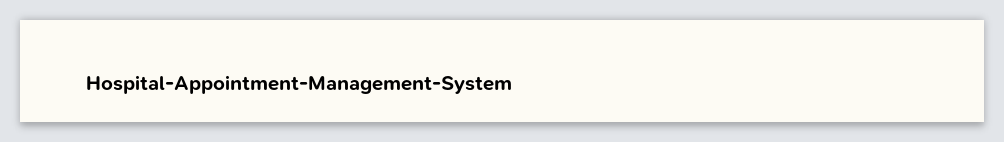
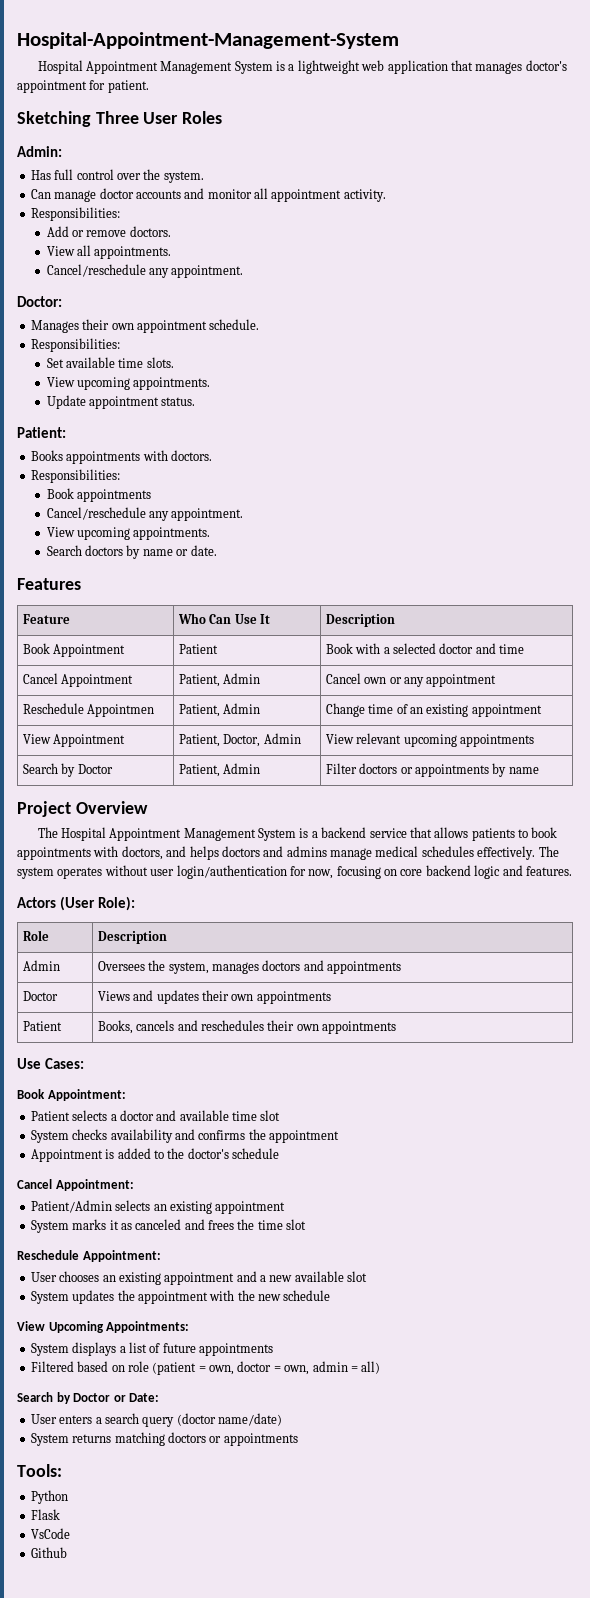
(512, 84) none -> [37,60,567,74] [17,80,149,93] [17,111,223,127] [17,146,62,157] [30,169,204,183] [30,188,386,202] [30,207,120,221] [46,226,171,237] [46,245,172,259] [46,264,244,278] [17,296,62,307] [30,319,260,333] [30,338,120,352] [46,357,174,368] [46,377,211,390] [46,395,196,409] [17,427,66,438] [30,450,212,464] [30,469,120,483] [46,488,151,502] [46,507,244,521] [46,527,211,540] [46,545,217,559] [17,578,81,590] [22,614,70,624] [177,613,270,624] [325,614,395,627] [22,643,126,657] [178,644,218,654] [325,643,525,654] [22,673,134,687] [178,673,261,687] [325,673,497,687] [22,703,155,717] [178,703,261,717] [325,703,542,717] [22,734,126,747] [178,733,301,747] [325,733,534,747] [22,763,113,777] [178,763,261,777] [325,763,539,777] [17,801,148,817] [37,827,558,841] [17,846,559,860] [17,865,572,879] [17,896,136,911] [22,930,49,941] [97,931,167,944] [22,960,60,971] [97,960,402,974] [22,991,58,1001] [97,990,331,1004] [22,1021,62,1031] [97,1020,397,1034] [17,1058,85,1069] [17,1089,126,1101] [30,1110,281,1121] [30,1129,339,1143] [30,1148,279,1162] [17,1179,134,1191] [30,1200,286,1214] [30,1219,307,1233] [17,1250,161,1262] [30,1271,368,1285] [30,1290,331,1304] [17,1321,190,1333] [30,1342,273,1356] [30,1361,381,1375] [17,1392,160,1404] [30,1413,282,1427] [30,1432,298,1446] [17,1464,62,1477] [30,1490,68,1504] [30,1509,60,1520] [30,1528,70,1539] [30,1547,67,1558] // Hospital Appointment Management System is a lightweight web application that manages doctor's appointment for patient. // Sketching Three User Roles // Admin: // Has full control over the system. // Can manage doctor accounts and monitor all appointment activity. // Responsibilities: // Add or remove doctors. // View all appointments. // Cancel/reschedule any appointment. // Doctor: // Manages their own appointment schedule. // Responsibilities: // Set available time slots. // View upcoming appointments. // Update appointment status. // Patient: // Books appointments with doctors. // Responsibilities: // Book appointments // Cancel/reschedule any appointment. // View upcoming appointments. // Search doctors by name or date. // Features // Feature | Who Can Use It | Description // Book Appointment | Patient | Book with a selected doctor and time // Cancel Appointment | Patient, Admin | Cancel own or any appointment // Reschedule Appointmen | Patient, Admin | Change time of an existing appointment // View Appointment | Patient, Doctor, Admin | View relevant upcoming appointments // Search by Doctor | Patient, Admin | Filter doctors or appointments by name // Project Overview // The Hospital Appointment Management System is a backend service that allows patients to book appointments with doctors, and helps doctors and admins manage medical schedules effectively. The system operates without user login/authentication for now, focusing on core backend logic and features. // Actors (User Role): // Role | Description // Admin | Oversees the system, manages doctors and appointments // Doctor | Views and updates their own appointments // Patient | Books, cancels and reschedules their own appointments // Use Cases: // Book Appointment: // Patient selects a doctor and available time slot // System checks availability and confirms the appointment // Appointment is added to the doctor's schedule // Cancel Appointment: // Patient/Admin selects an existing appointment // System marks it as canceled and frees the time slot // Reschedule Appointment: // User chooses an existing appointment and a new available slot // System updates the appointment with the new schedule // View Upcoming Appointments: // System displays a list of future appointments // Filtered based on role (patient = own, doctor = own, admin = all) // Search by Doctor or Date: // User enters a search query (doctor name/date) // System returns matching doctors or appointments // Tools: // Python // Flask // VsCode // Github

